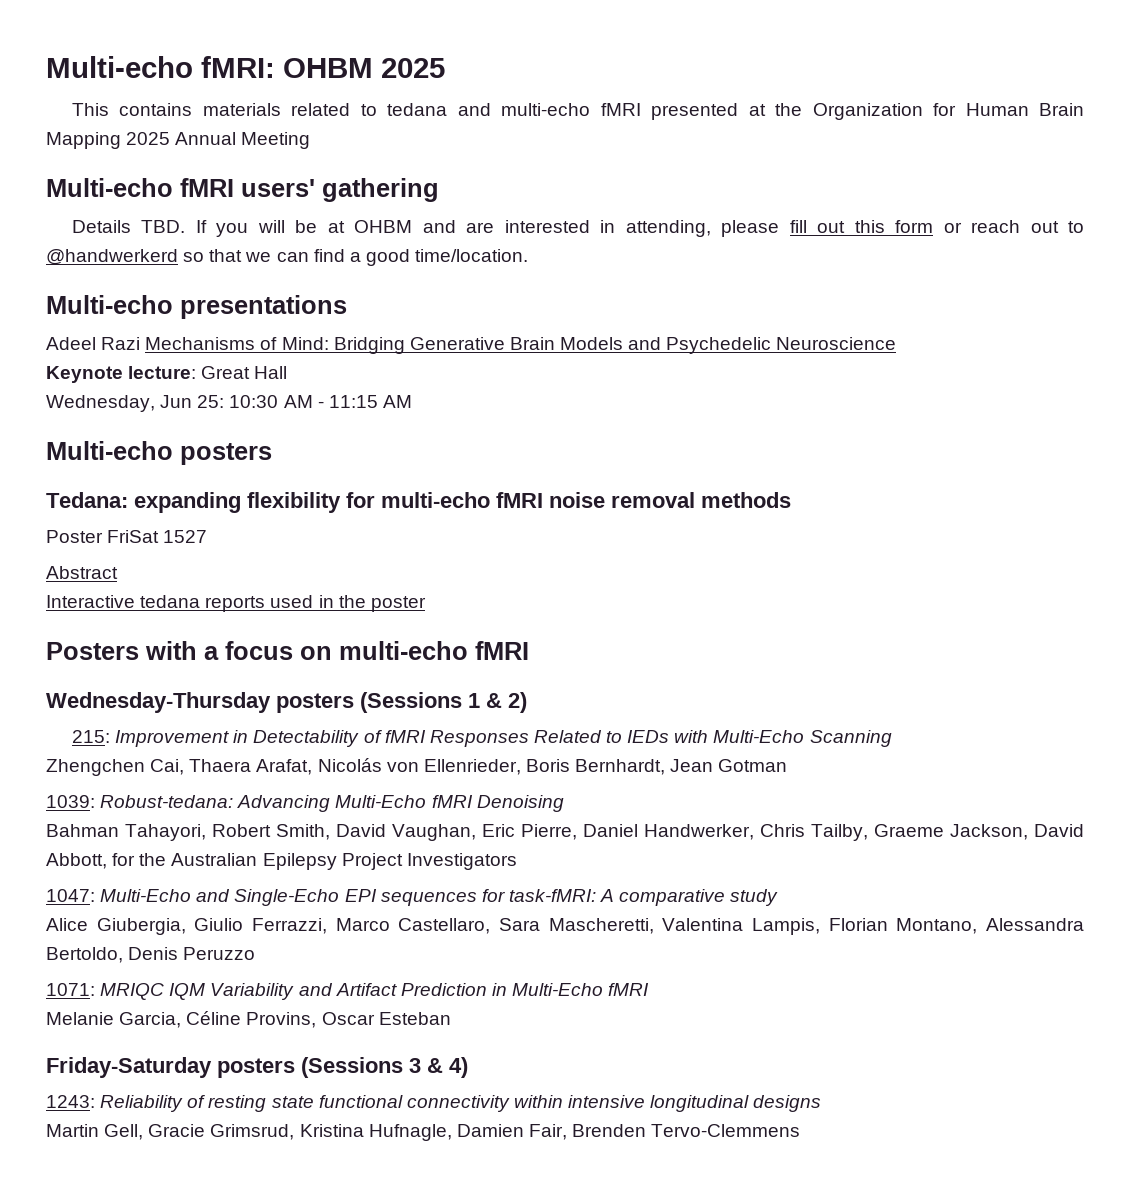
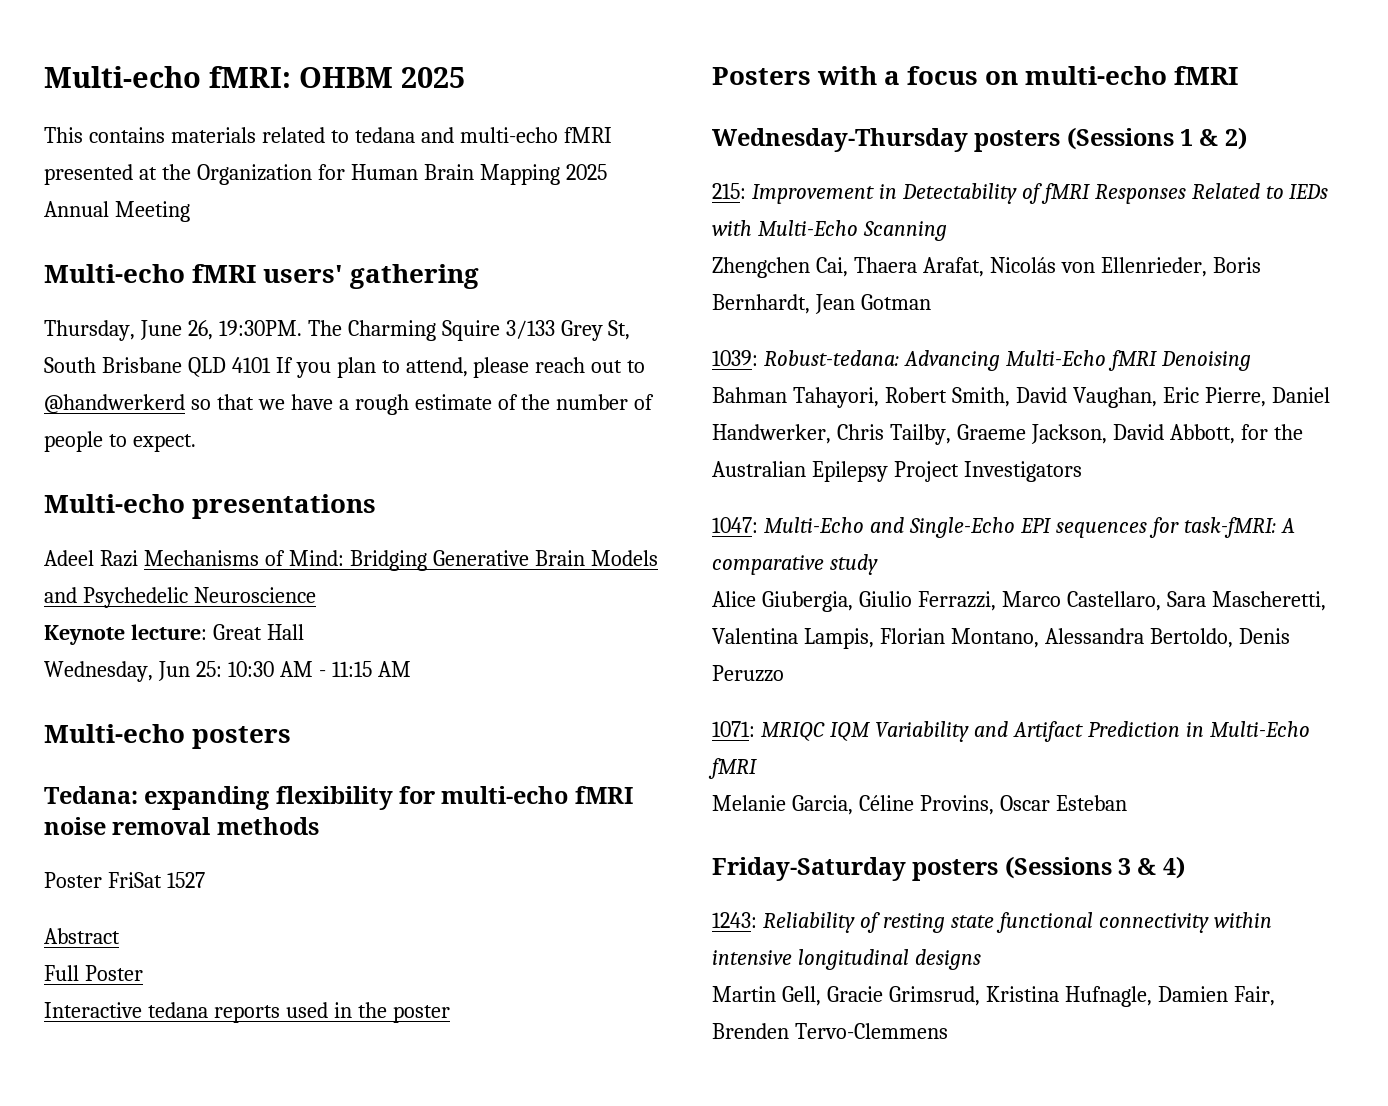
[71,220,962,237] Details TBD. If you will be at OHBM and are interested in attending, please fill out this form or -> [44,320,631,341] [44,357,530,378] Thursday, June 26, 19:30PM. The Charming Squire 3/133 Grey St, South Brisbane QLD 4101 If you plan to attend, please
[276,249,529,266] can find a good time/location. -> [290,394,655,415] [44,431,196,452] have a rough estimate of the number of people to expect.
(118, 572) none -> [44,965,143,981] // Full Poster

